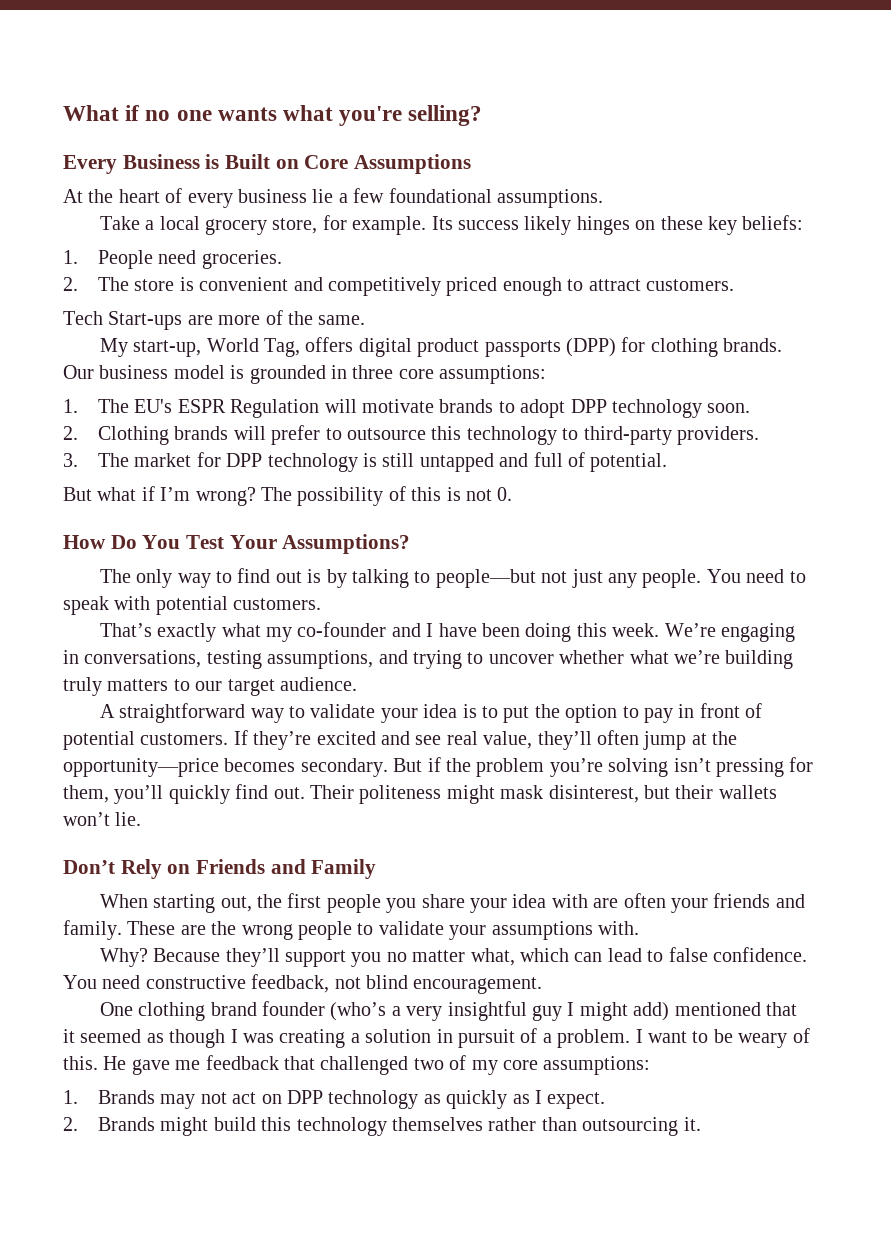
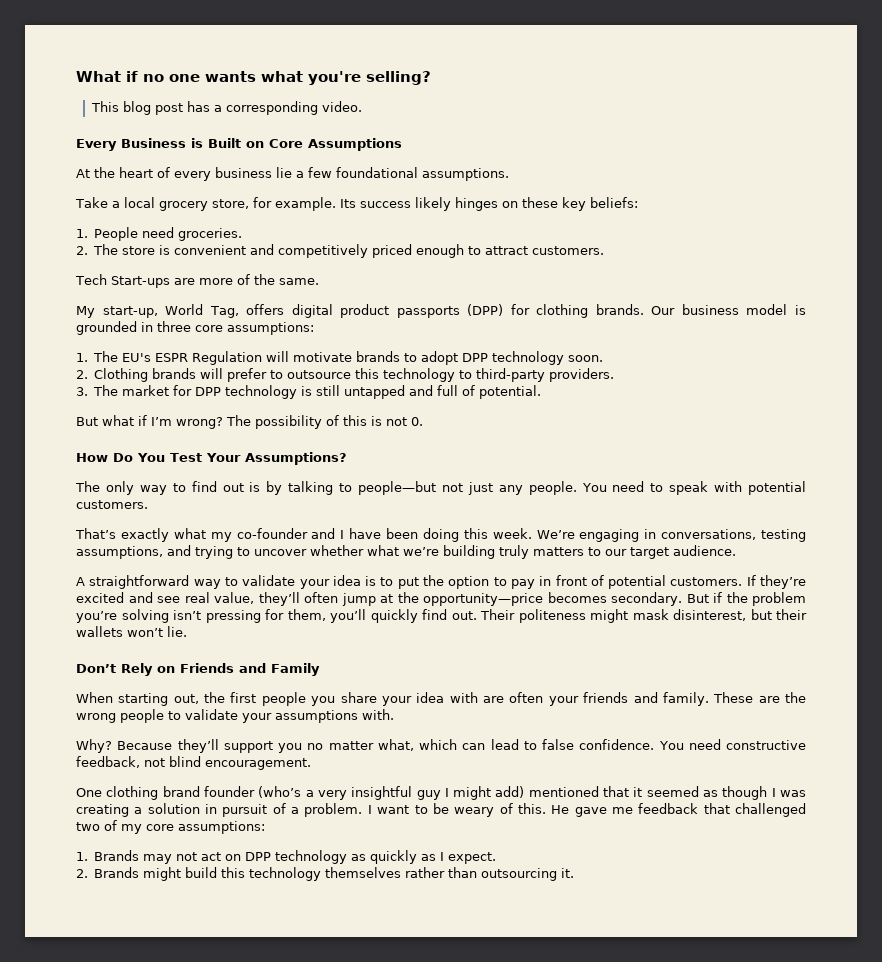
(483, 115) none -> [90,101,362,115] // This blog post has a corresponding video.

